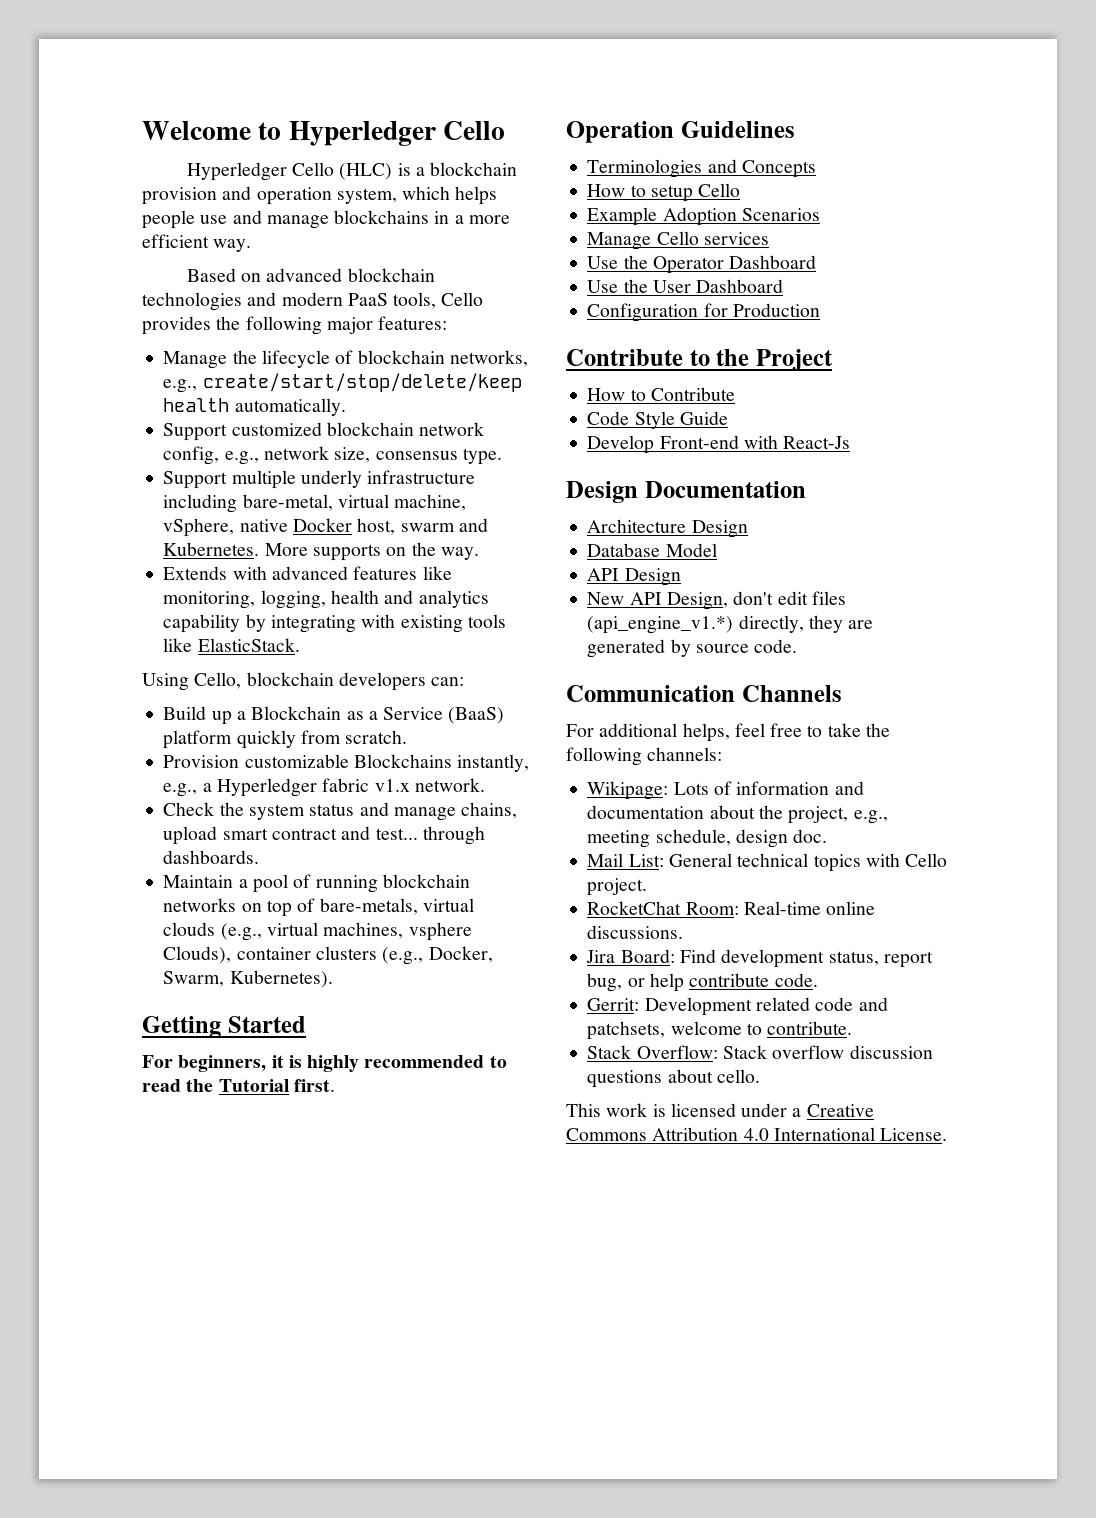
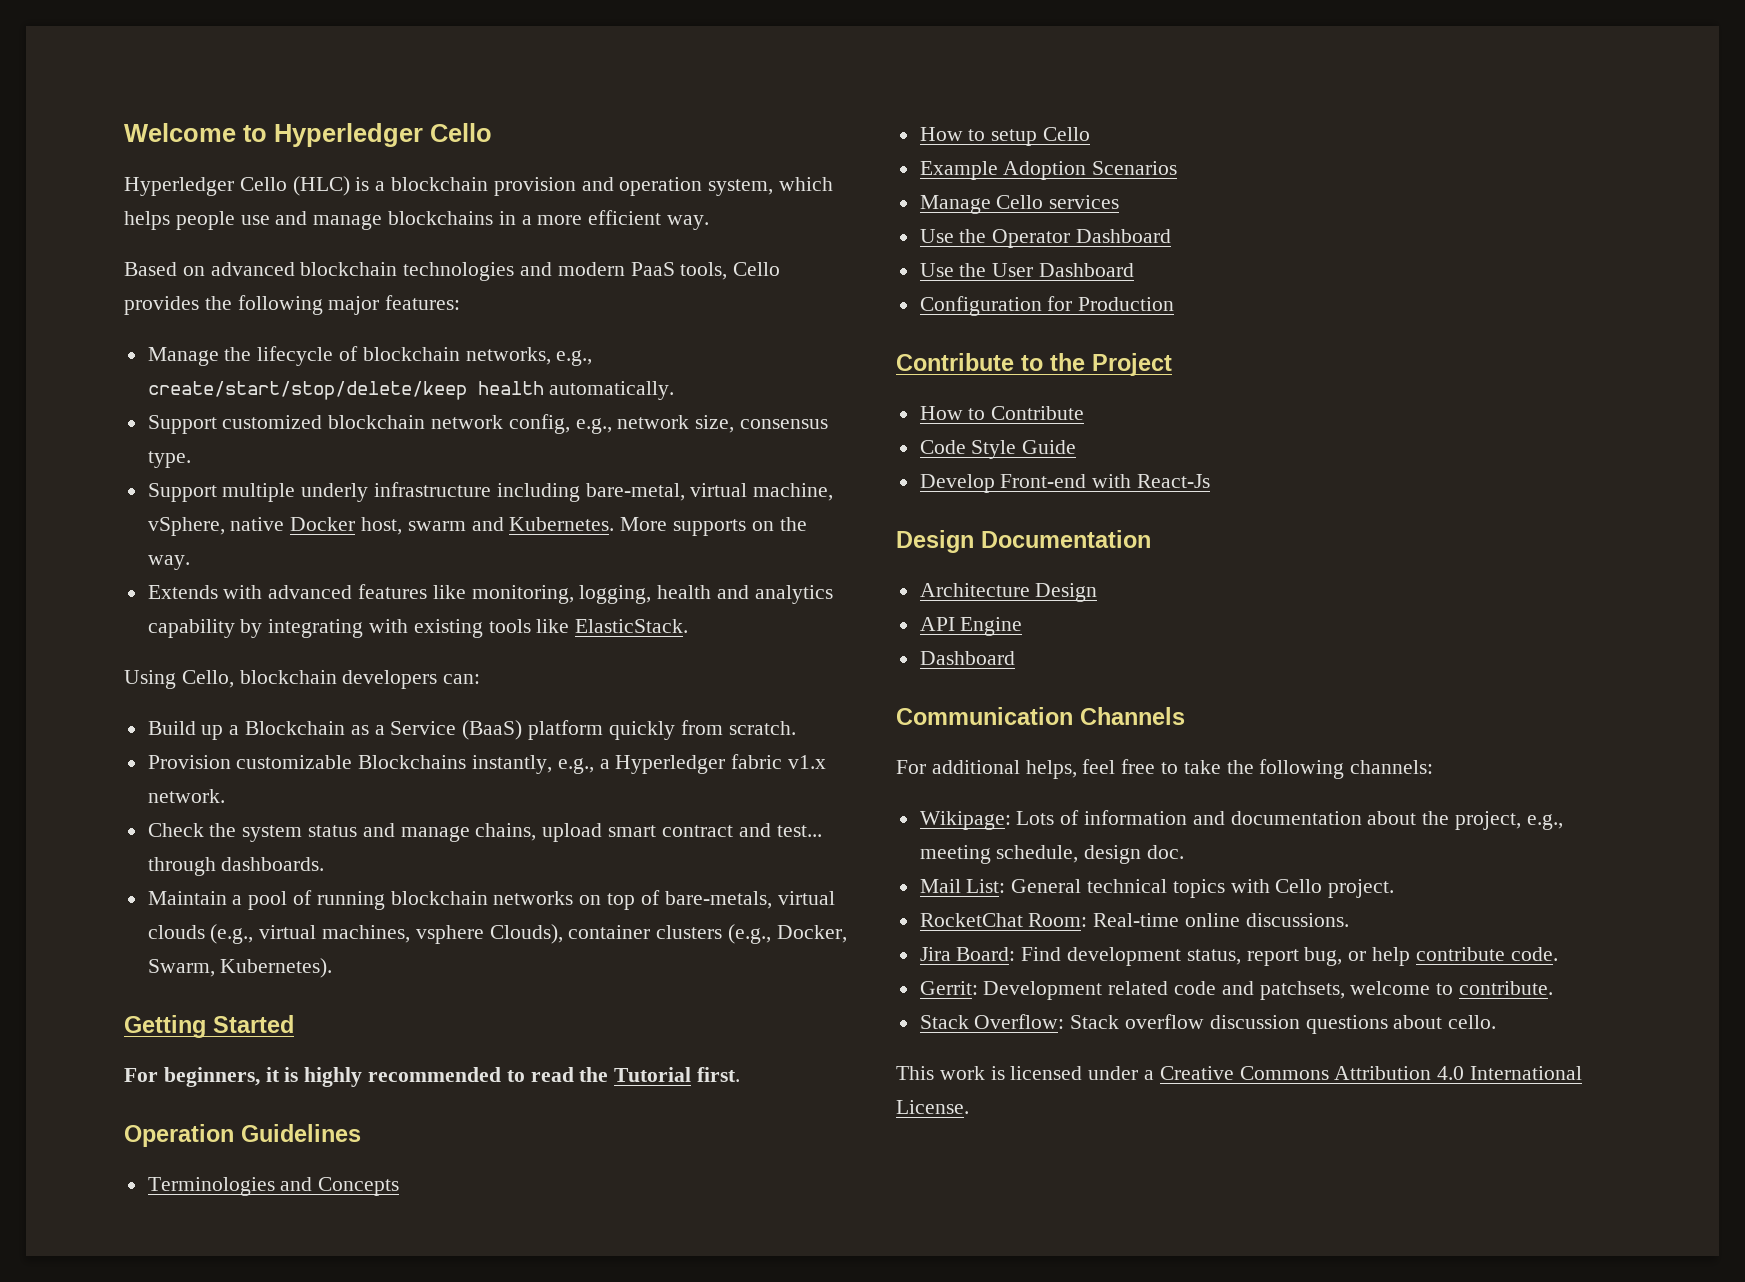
[587,543,717,557] [587,568,681,586] [587,591,846,610] [587,615,874,634] [587,639,798,658] Database Model // API Design // New API Design, don't edit files (api_engine_v1.*) directly, they are generated by source code. -> [919,617,1023,636] [919,651,1015,665] API Engine // Dashboard

